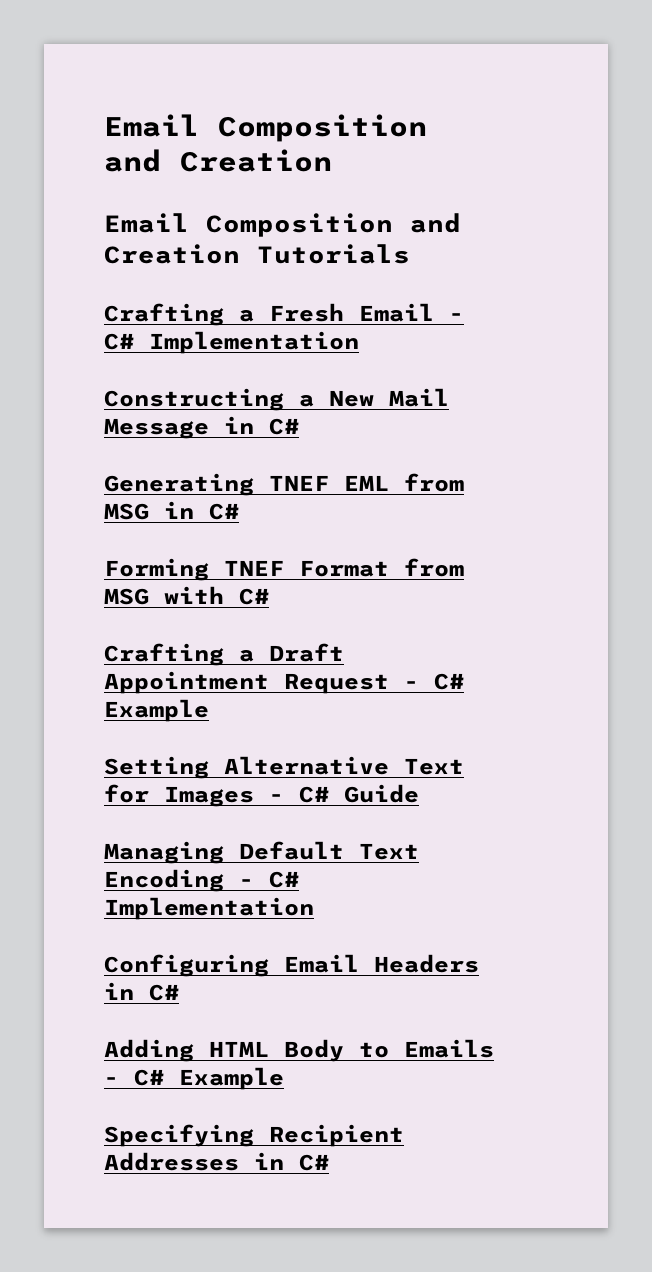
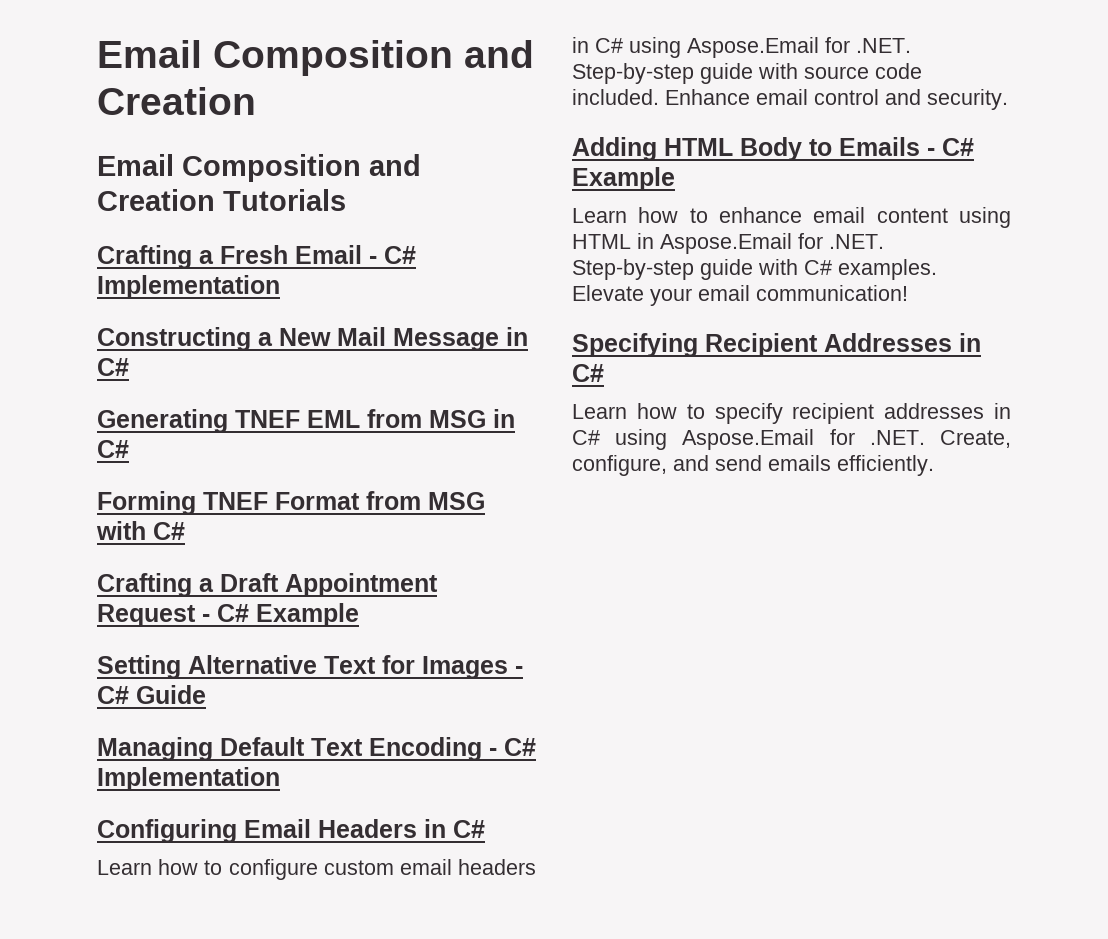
(179, 992) none -> [97,859,536,880] [572,37,911,58] [572,63,922,84] [572,89,1008,110] // Learn how to configure custom email headers in C# using Aspose.Email for .NET. Step-by-step guide with source code included. Enhance email control and security.
(284, 1078) none -> [572,207,1011,228] [572,233,884,254] [572,259,937,280] [572,285,908,306] // Learn how to enhance email content using HTML in Aspose.Email for .NET. Step-by-step guide with C# examples. Elevate your email communication!
(329, 1162) none -> [572,403,1011,424] [572,429,1011,450] [572,455,934,476] // Learn how to specify recipient addresses in C# using Aspose.Email for .NET. Create, configure, and send emails efficiently.

